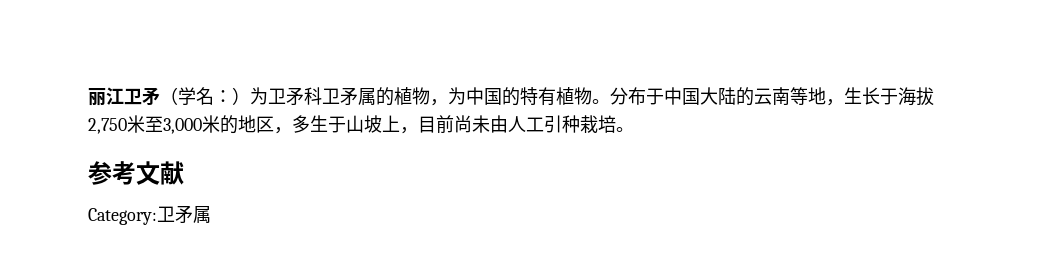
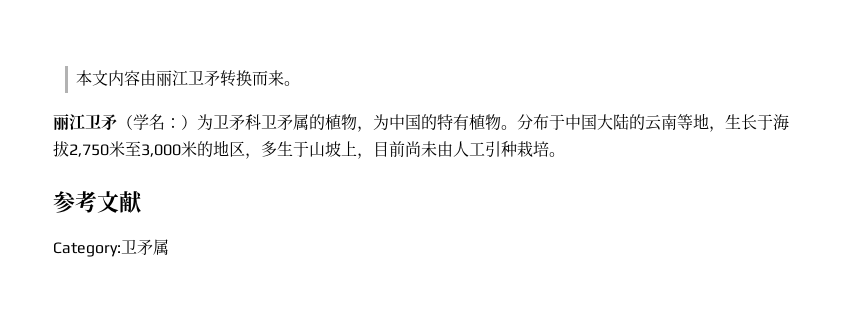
(88, 97) none -> [76,70,301,87] 本文内容由丽江卫矛转换而来。 //

